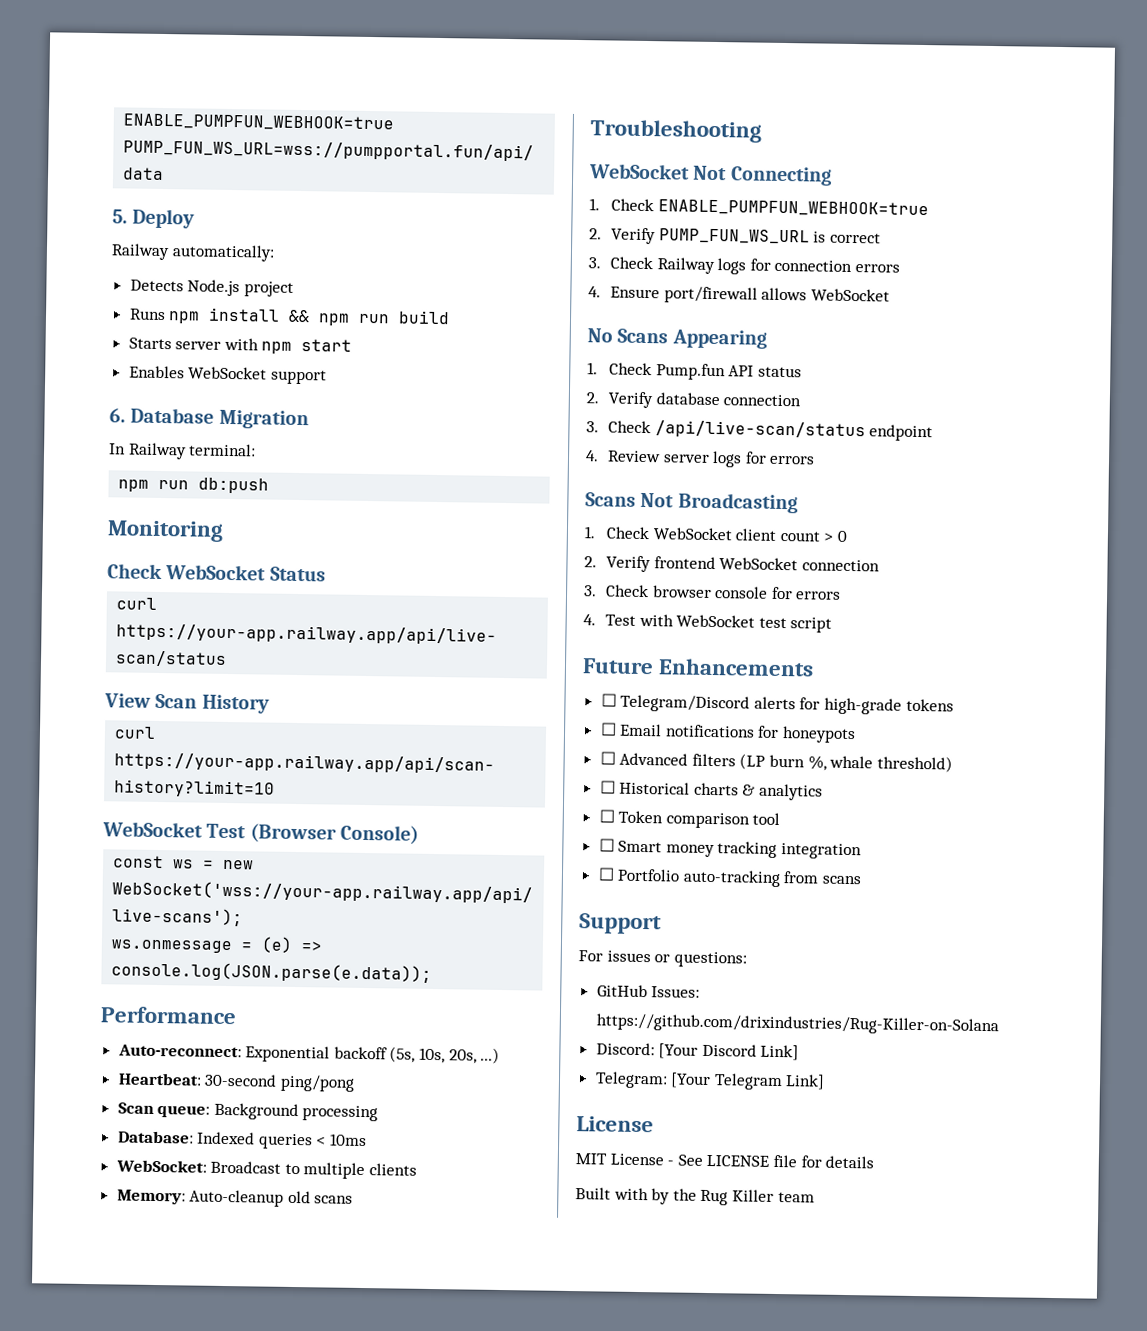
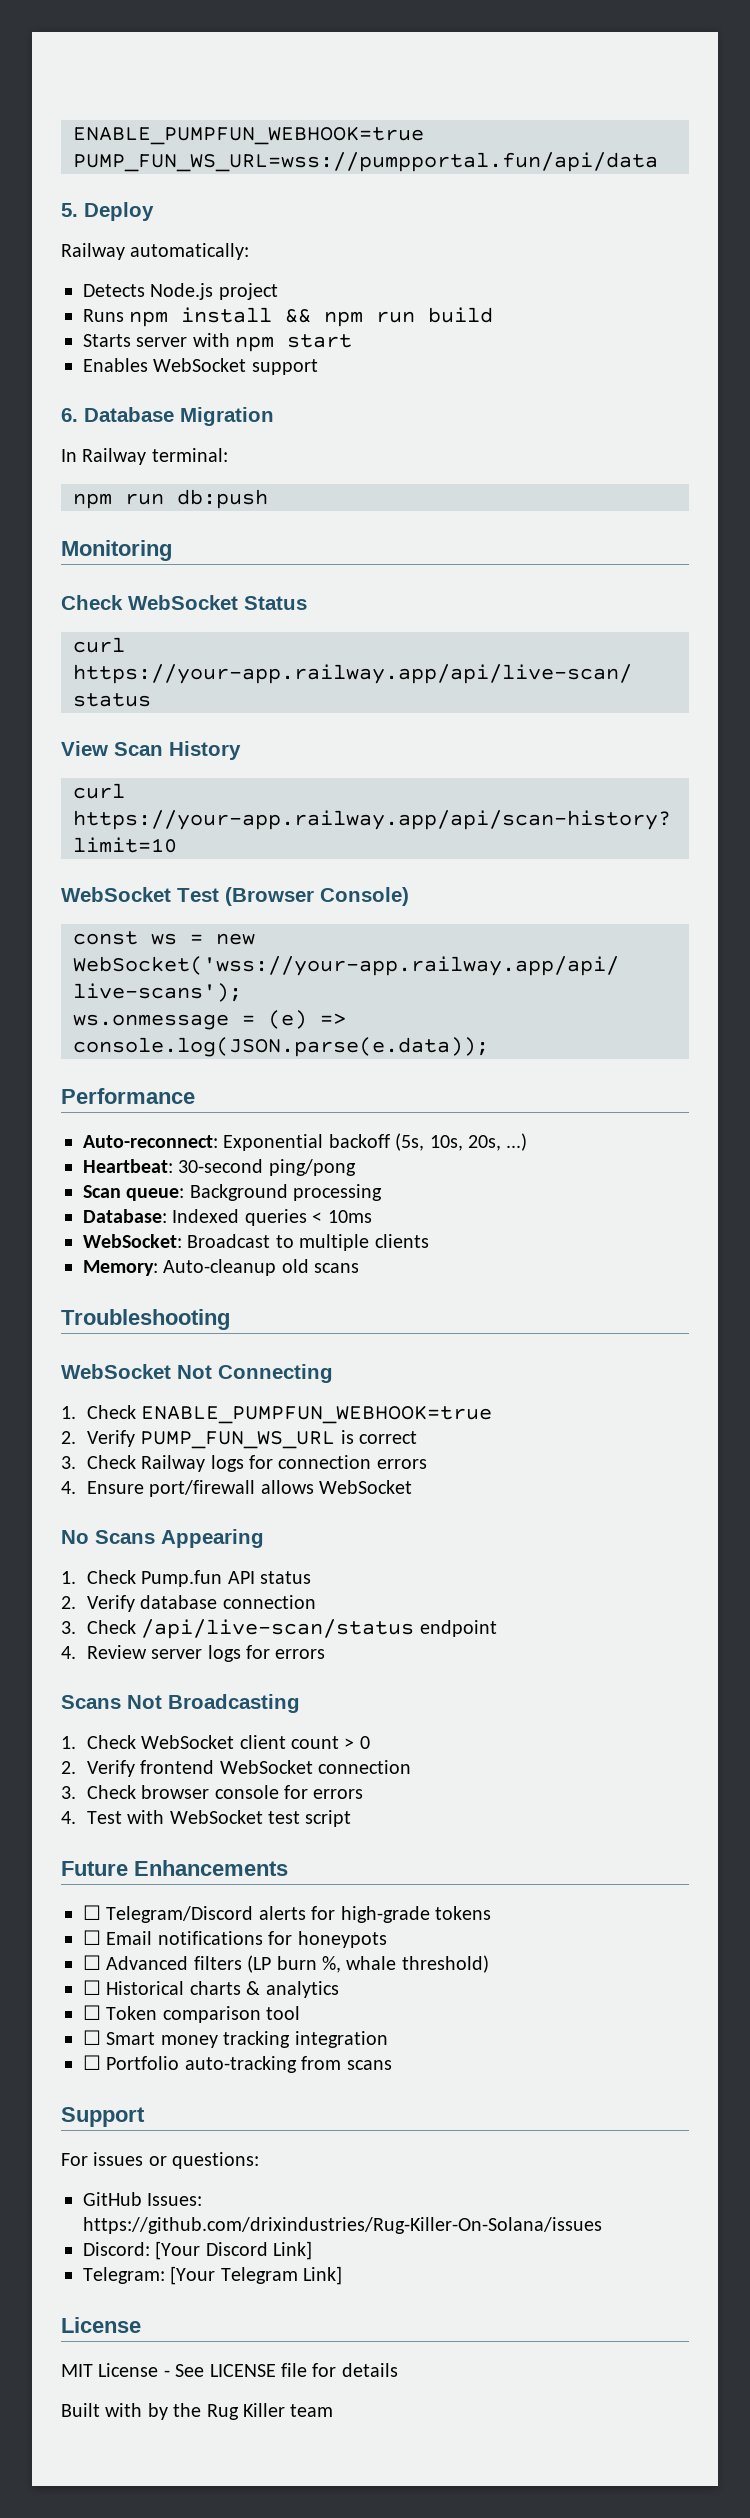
[595,1013,999,1036] https://github.com/drixindustries/Rug-Killer-on-Solana -> [83,2217,602,2234] https://github.com/drixindustries/Rug-Killer-On-Solana/issues

